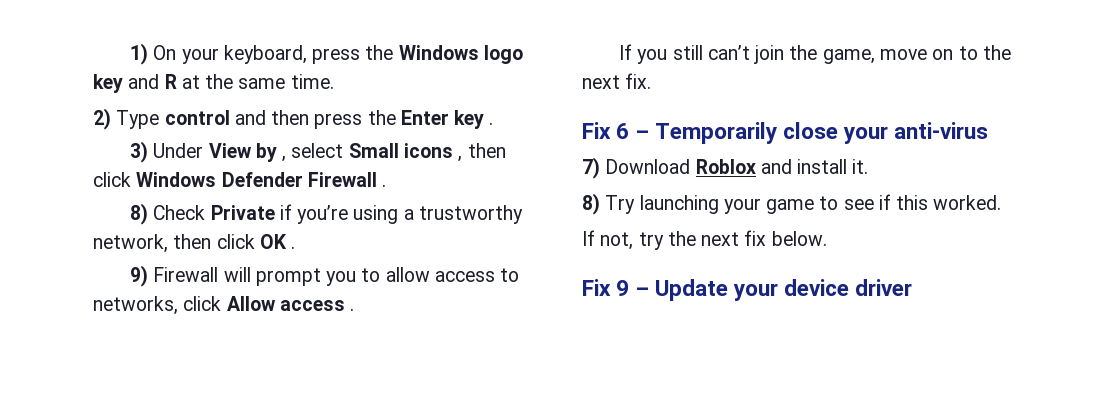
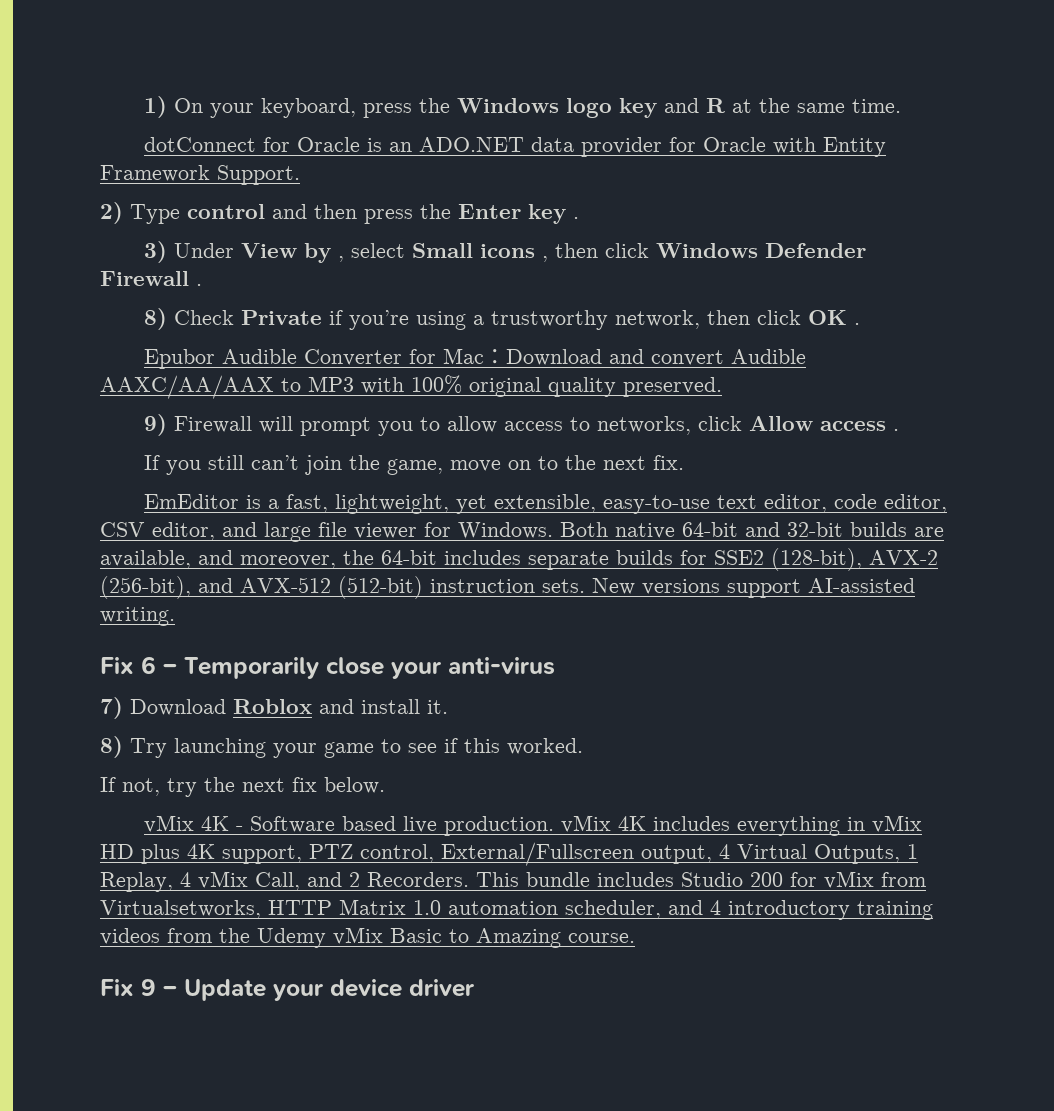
(334, 81) none -> [143,137,886,157] [100,165,300,185] // dotConnect for Oracle is an ADO.NET data provider for Oracle with Entity Framework Support.
(296, 247) none -> [143,348,806,369] [100,375,722,399] // Epubor Audible Converter for Mac：Download and convert Audible AAXC/AA/AAX to MP3 with 100% original quality preserved.
(652, 81) none -> [143,494,947,514] [100,522,944,542] [100,548,938,571] [100,576,915,599] [100,607,175,626] // EmEditor is a fast, lightweight, yet extensible, easy-to-use text editor, code editor, CSV editor, and large file viewer for Windows. Both native 64-bit and 32-bit builds are available, and moreover, the 64-bit includes separate builds for SSE2 (128-bit), AVX-2 (256-bit), and AVX-512 (512-bit) instruction sets. New versions support AI-assisted writing.
(827, 238) none -> [143,815,922,836] [100,842,918,866] [100,871,926,892] [100,899,933,920] [100,927,635,948] // vMix 4K - Software based live production. vMix 4K includes everything in vMix HD plus 4K support, PTZ control, External/Fullscreen output, 4 Virtual Outputs, 1 Replay, 4 vMix Call, and 2 Recorders. This bundle includes Studio 200 for vMix from Virtualsetworks, HTTP Matrix 1.0 automation scheduler, and 4 introductory training videos from the Udemy vMix Basic to Amazing course.

